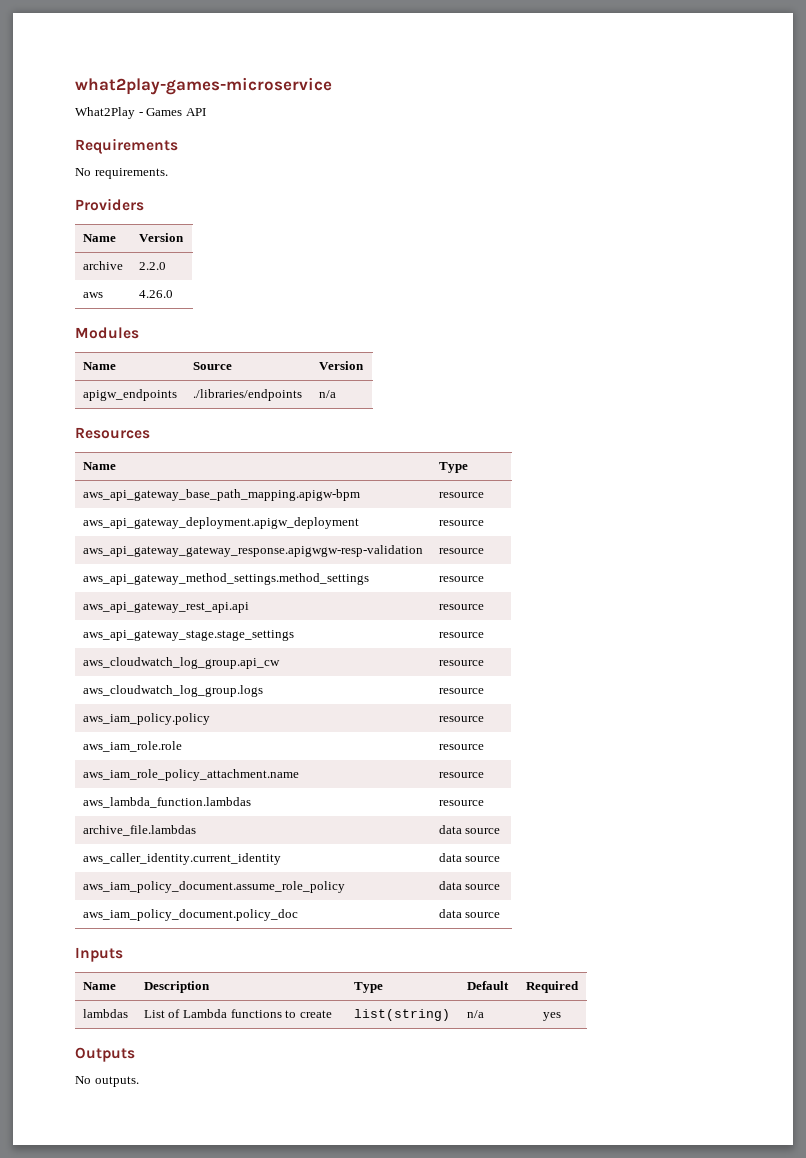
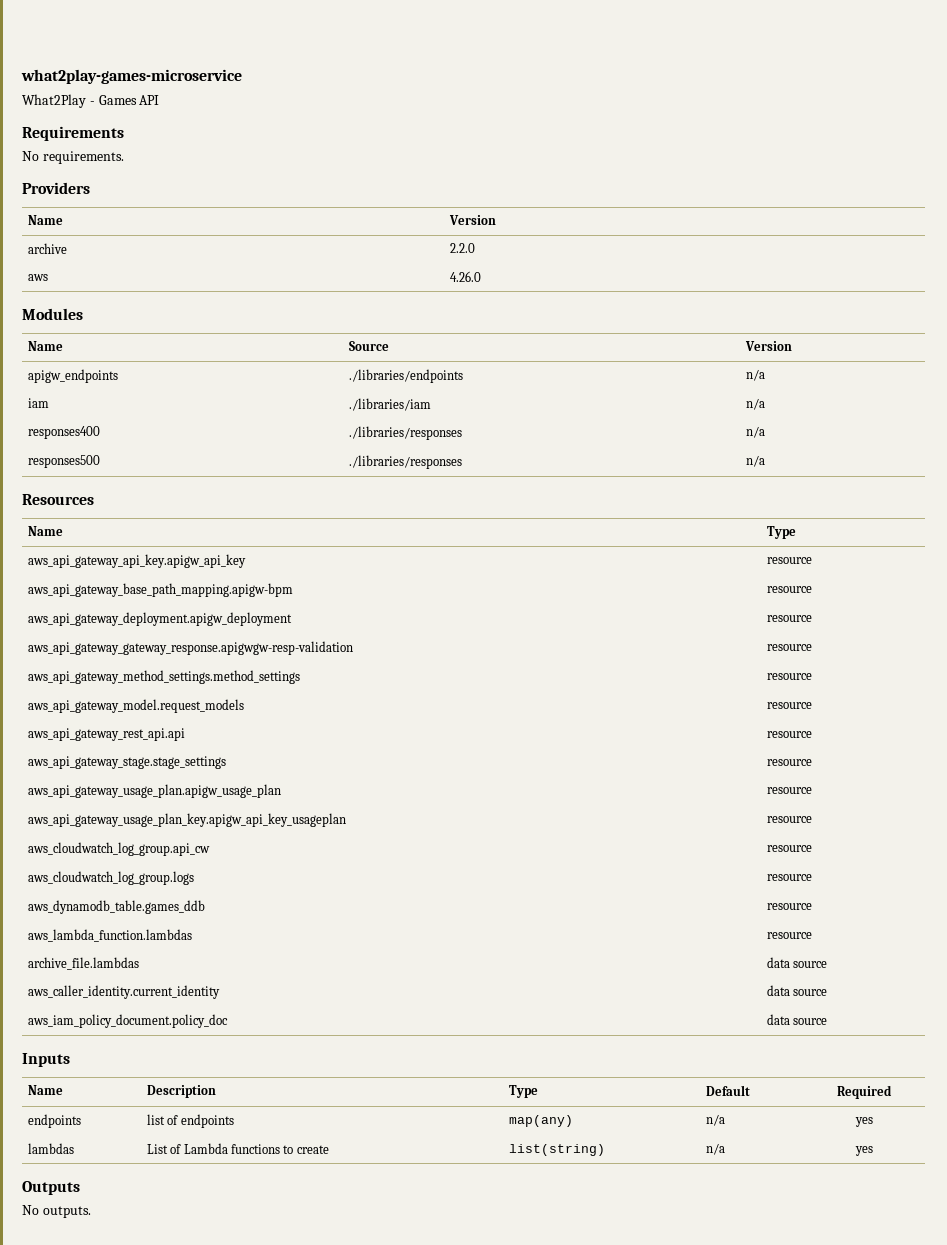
(336, 394) none -> [27,398,49,408] [348,398,431,411] [745,398,765,410] [27,426,100,439] [348,426,462,440] [745,426,765,438] [27,455,100,468] [348,455,462,469] [745,455,765,467] // iam | ./libraries/iam | n/a // responses400 | ./libraries/responses | n/a // responses500 | ./libraries/responses | n/a
(468, 467) none -> [27,554,246,568] [766,557,812,564] // aws_api_gateway_api_key.apigw_api_key | resource
(484, 579) none -> [27,699,244,713] [766,702,812,709] // aws_api_gateway_model.request_models | resource
(484, 635) none -> [27,784,281,798] [766,787,812,794] [27,813,346,827] [766,816,812,823] // aws_api_gateway_usage_plan.apigw_usage_plan | resource // aws_api_gateway_usage_plan_key.apigw_api_key_usageplan | resource
[82,713,210,725] [438,716,484,722] [82,741,182,752] [438,744,484,750] [82,769,299,781] aws_iam_policy.policy | resource // aws_iam_role.role | resource // aws_iam_role_policy_attachment.name -> [27,900,205,914] aws_dynamodb_table.games_ddb
[82,881,345,893] [438,881,501,890] // aws_iam_policy_document.assume_role_policy | data source -> (828, 992) none
(579, 987) none -> [27,1114,81,1128] [146,1114,234,1128] [508,1115,573,1127] [705,1114,725,1126] [854,1117,873,1127] // endpoints | list of endpoints | map(any) | n/a | yes

